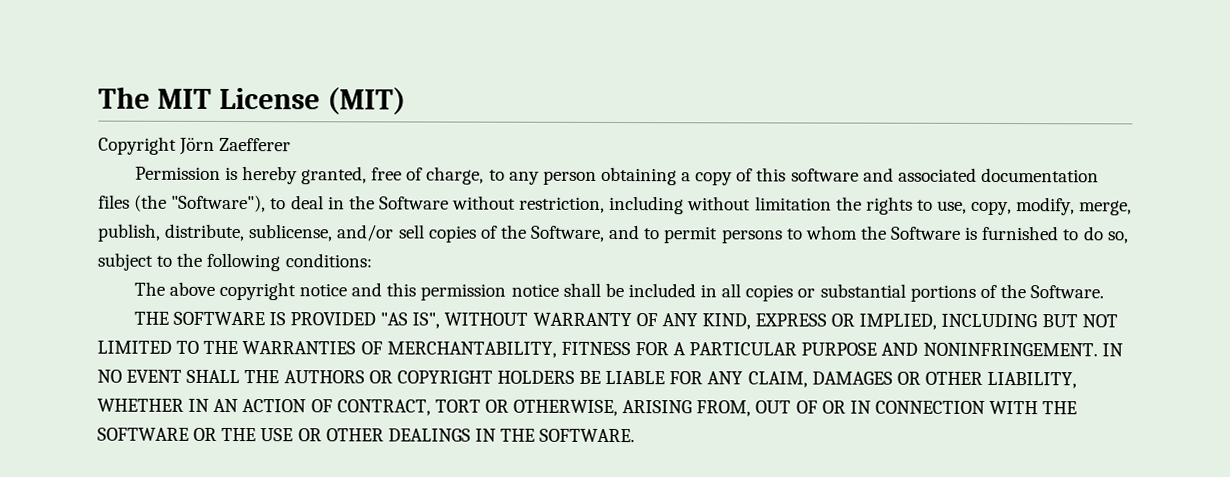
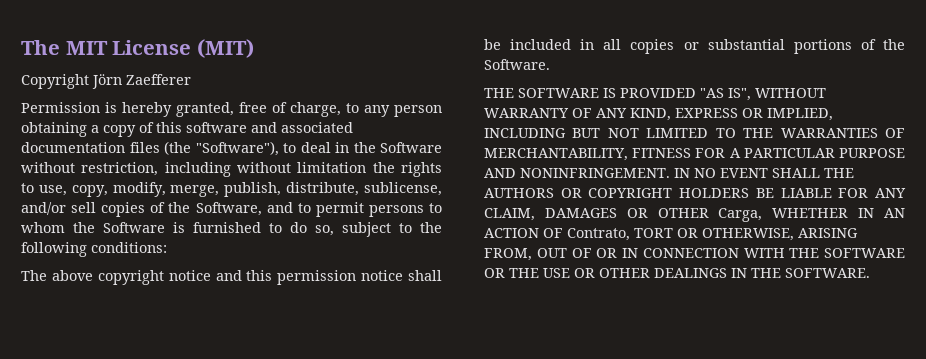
[987,371,1078,389] LIABILITY, -> [718,208,763,222] Carga,
[336,399,431,416] CONTRACT, -> [567,228,630,241] Contrato,

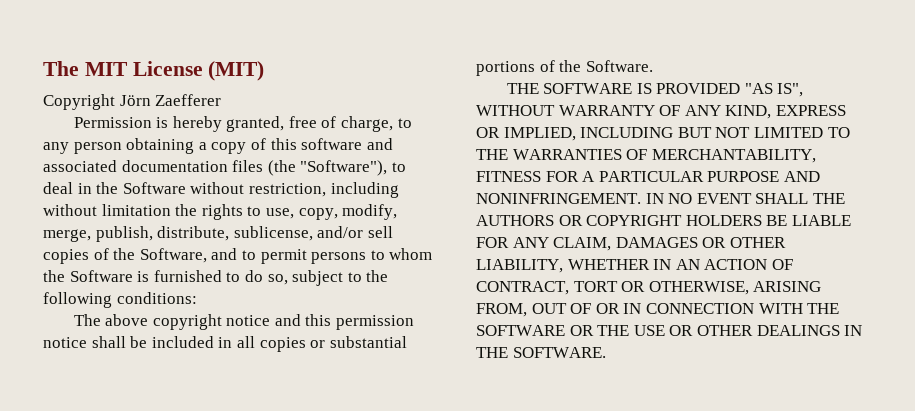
[718,208,763,222] Carga, -> [476,259,563,273] LIABILITY,
[567,228,630,241] Contrato, -> [476,281,569,295] CONTRACT,

